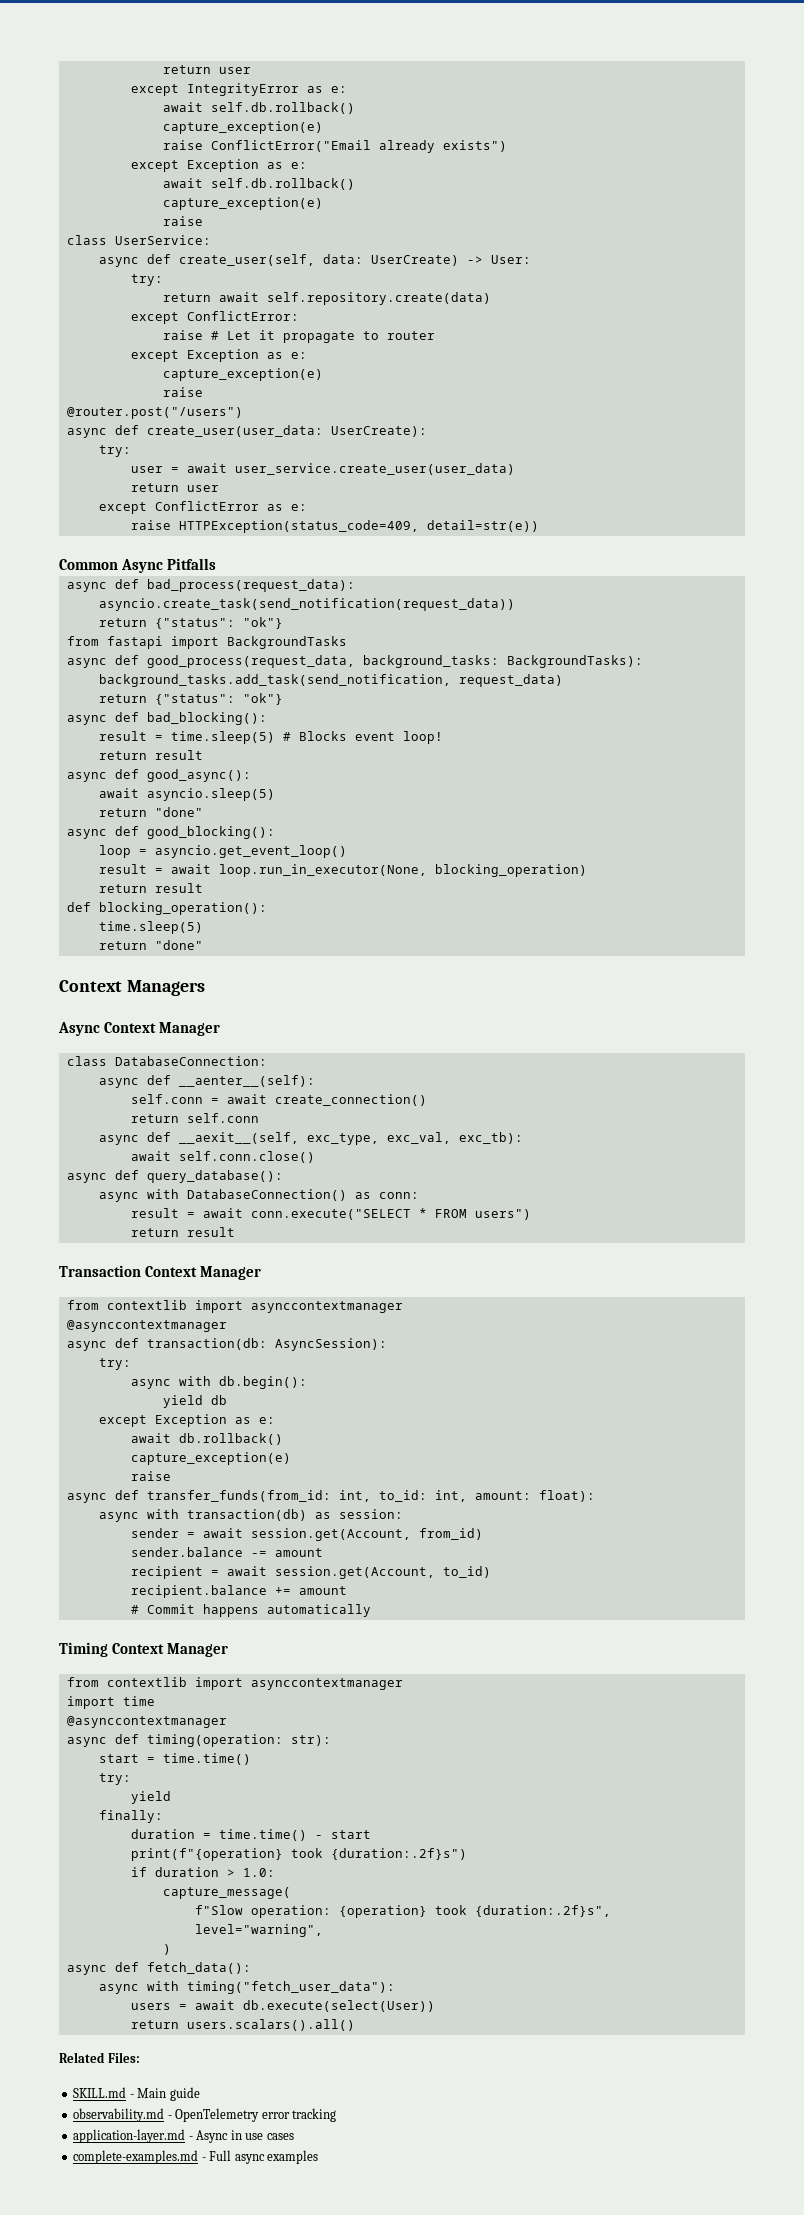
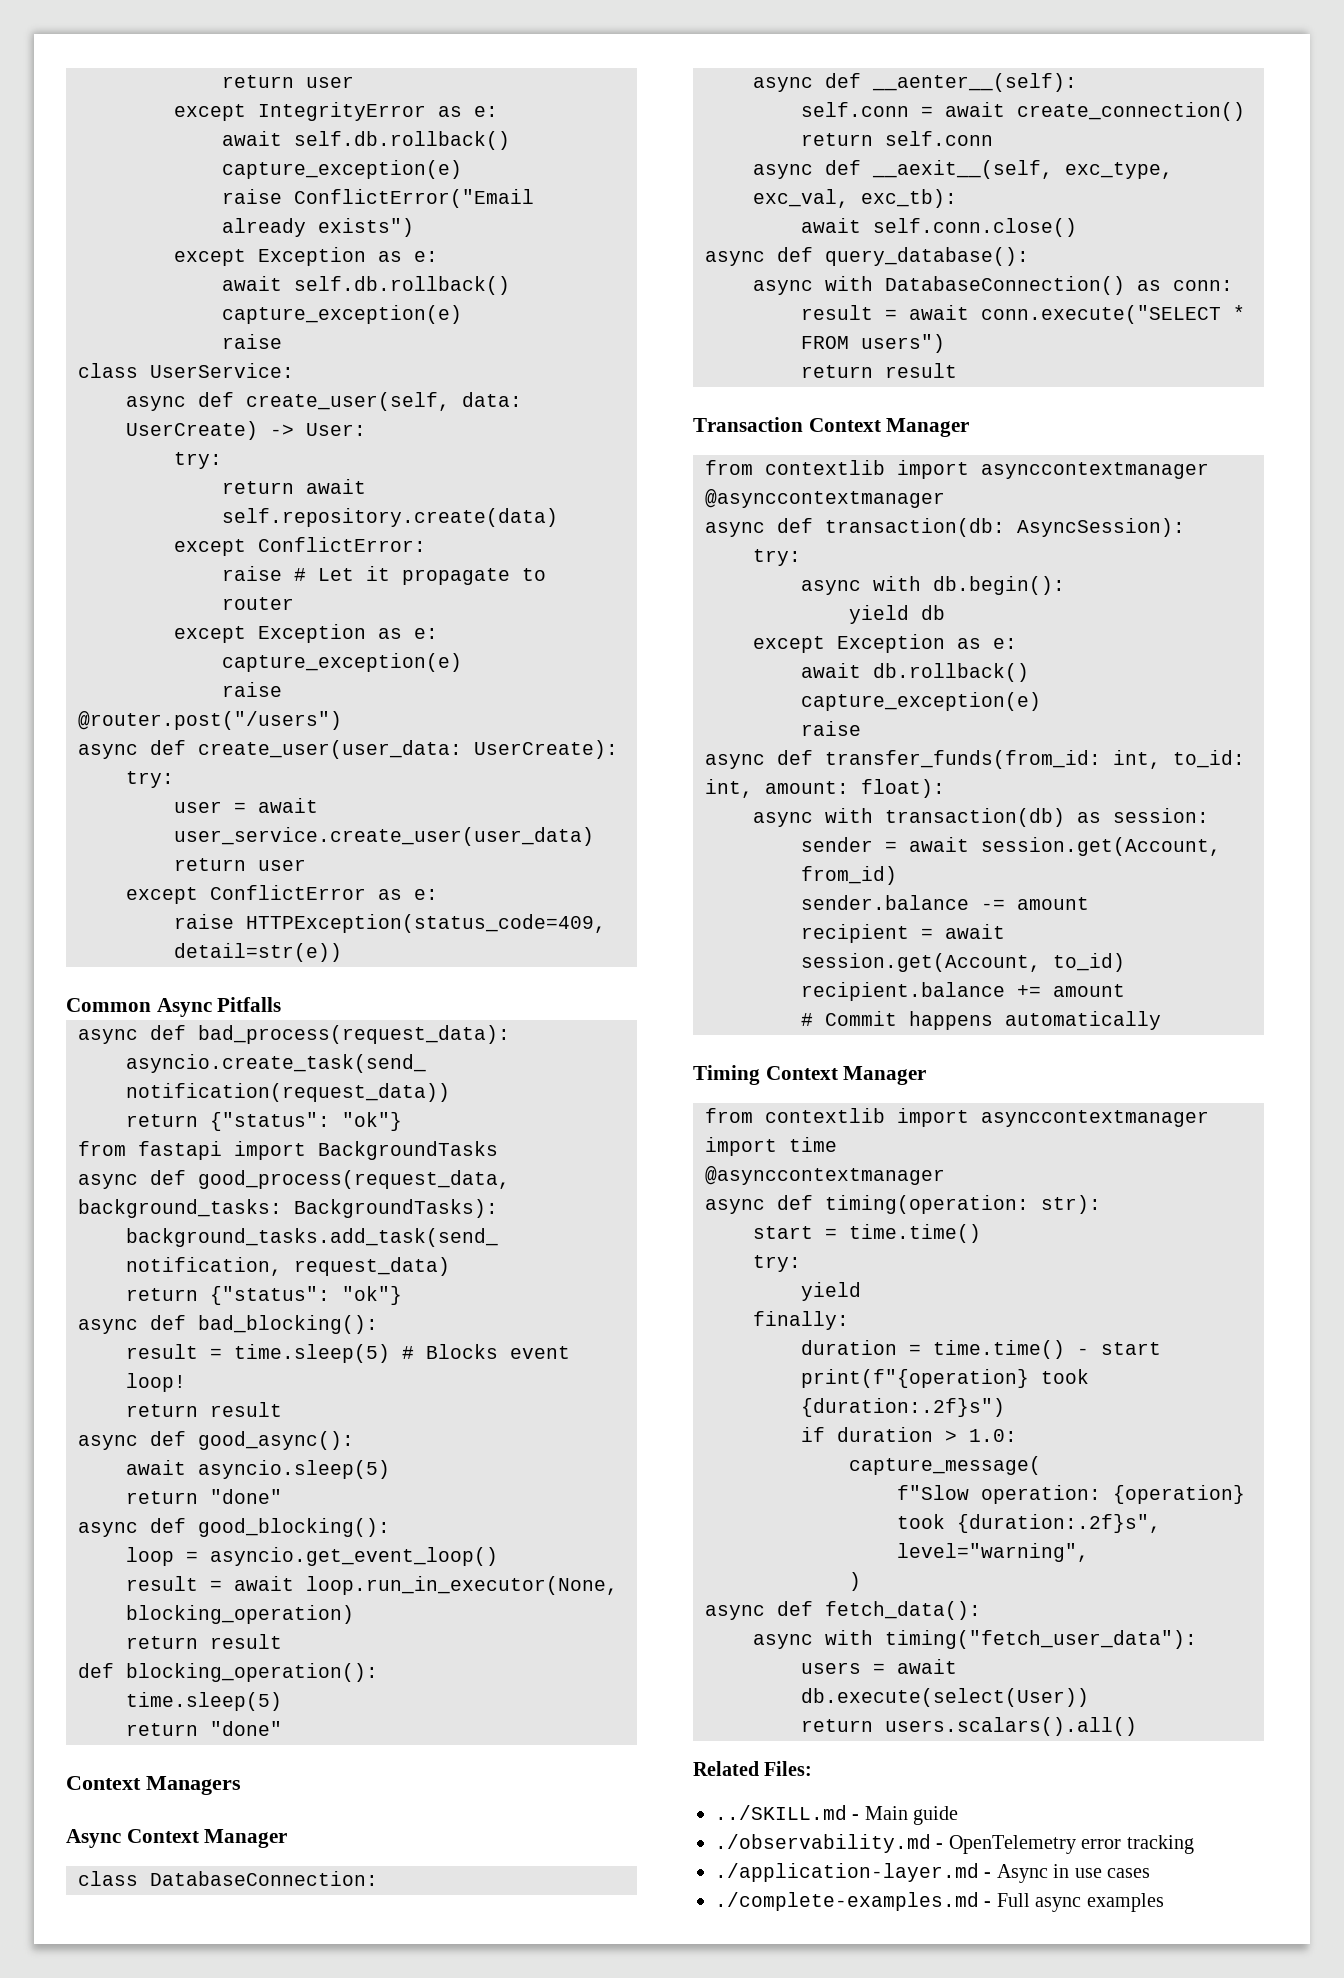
[73,2087,127,2098] SKILL.md -> [715,1805,847,1820] ../SKILL.md
[73,2108,165,2122] observability.md -> [715,1834,931,1853] ./observability.md
[73,2129,186,2143] application-layer.md -> [715,1863,979,1882] ./application-layer.md
[73,2150,199,2164] complete-examples.md -> [715,1892,979,1911] ./complete-examples.md

